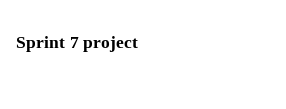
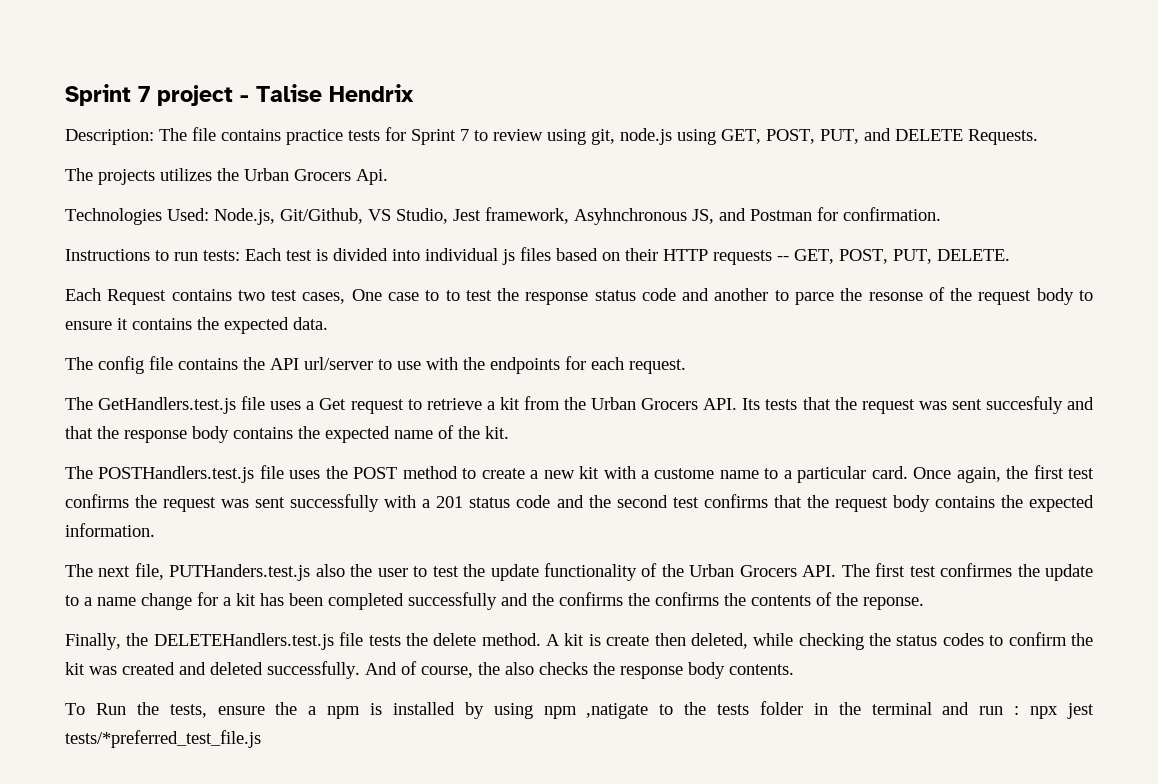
(139, 44) none -> [240,84,414,102] [65,127,1038,145] [65,168,388,185] [65,207,941,225] [65,247,1010,265] [65,287,1093,305] [65,317,328,334] [65,356,686,374] [65,396,1095,414] [65,425,509,443] [65,465,1095,483] [65,494,1094,512] [65,523,155,537] [65,563,1094,581] [65,592,924,610] [65,632,1094,650] [65,661,794,679] [65,701,1094,719] [65,730,261,748] - Talise Hendrix // Description: The file contains practice tests for Sprint 7 to review using git, node.js using GET, POST, PUT, and DELETE Requests. // The projects utilizes the Urban Grocers Api. // Technologies Used: Node.js, Git/Github, VS Studio, Jest framework, Asyhnchronous JS, and Postman for confirmation. // Instructions to run tests: Each test is divided into individual js files based on their HTTP requests -- GET, POST, PUT, DELETE. // Each Request contains two test cases, One case to to test the response status code and another to parce the resonse of the request body to ensure it contains the expected data. // The config file contains the API url/server to use with the endpoints for each request. // The GetHandlers.test.js file uses a Get request to retrieve a kit from the Urban Grocers API. Its tests that the request was sent succesfuly and that the response body contains the expected name of the kit. // The POSTHandlers.test.js file uses the POST method to create a new kit with a custome name to a particular card. Once again, the first test confirms the request was sent successfully with a 201 status code and the second test confirms that the request body contains the expected information. // The next file, PUTHanders.test.js also the user to test the update functionality of the Urban Grocers API. The first test confirmes the update to a name change for a kit has been completed successfully and the confirms the confirms the contents of the reponse. // Finally, the DELETEHandlers.test.js file tests the delete method. A kit is create then deleted, while checking the status codes to confirm the kit was created and deleted successfully. And of course, the also checks the response body contents. // To Run the tests, ensure the a npm is installed by using npm ,natigate to the tests folder in the terminal and run : npx jest tests/*preferred_test_file.js

